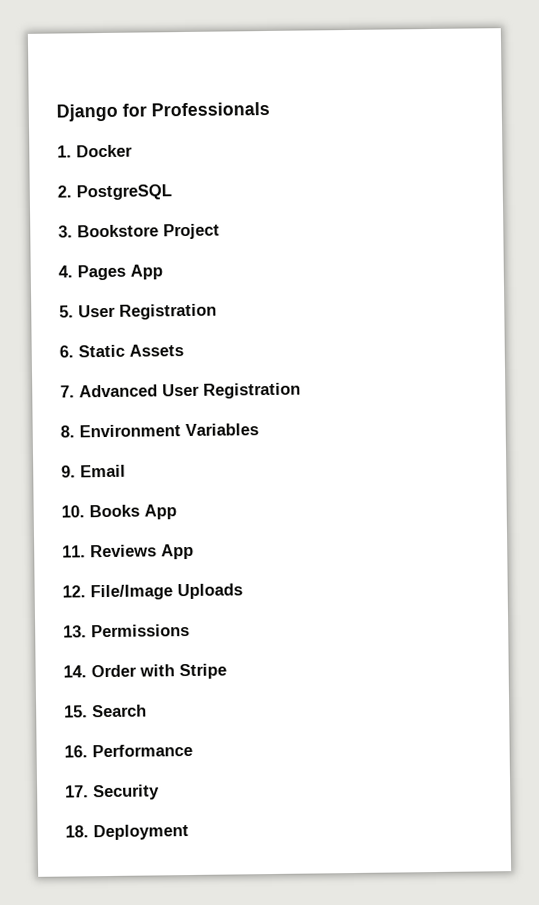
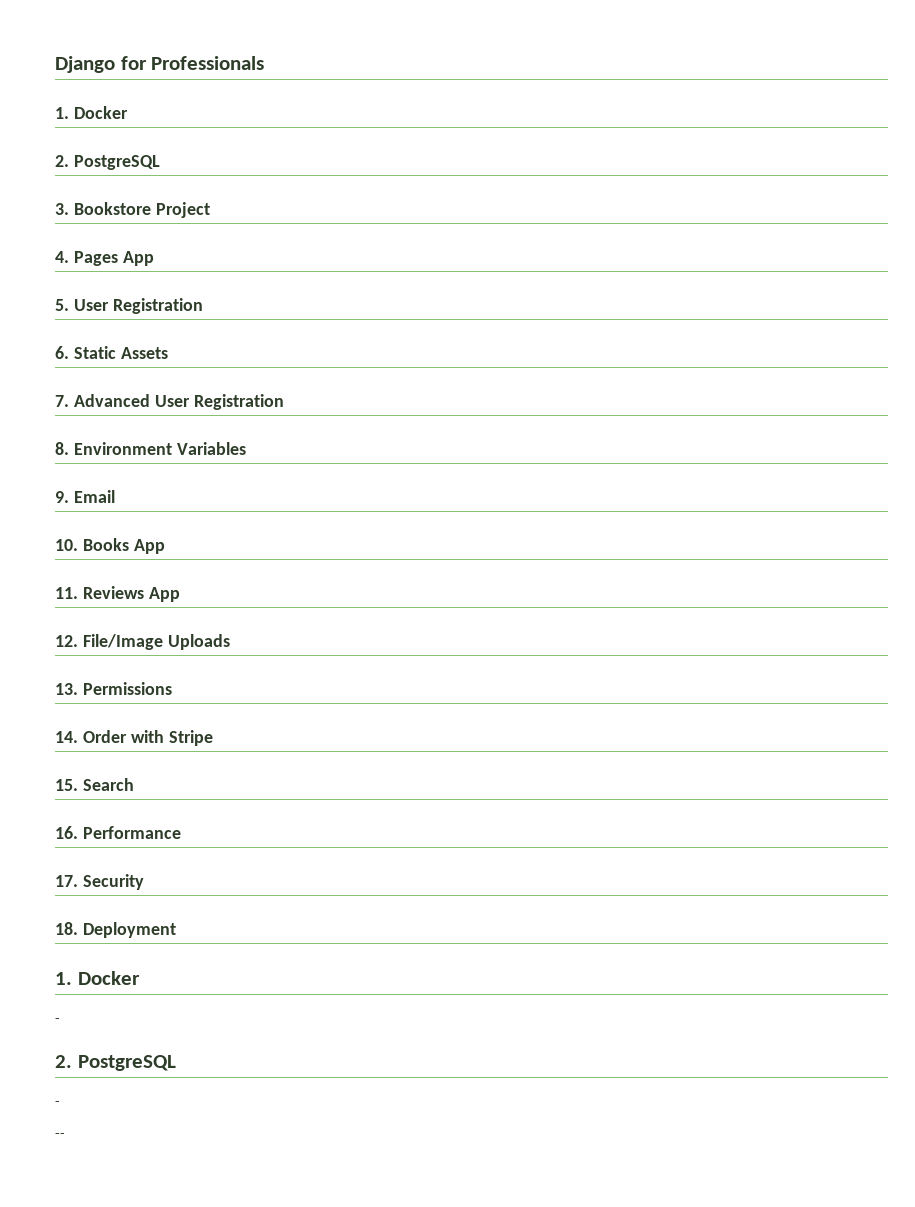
(189, 832) none -> [55,971,140,985] [55,1018,60,1023] [55,1055,176,1071] [55,1101,60,1106] [55,1133,65,1138] // 1. Docker // - // 2. PostgreSQL // - // --

